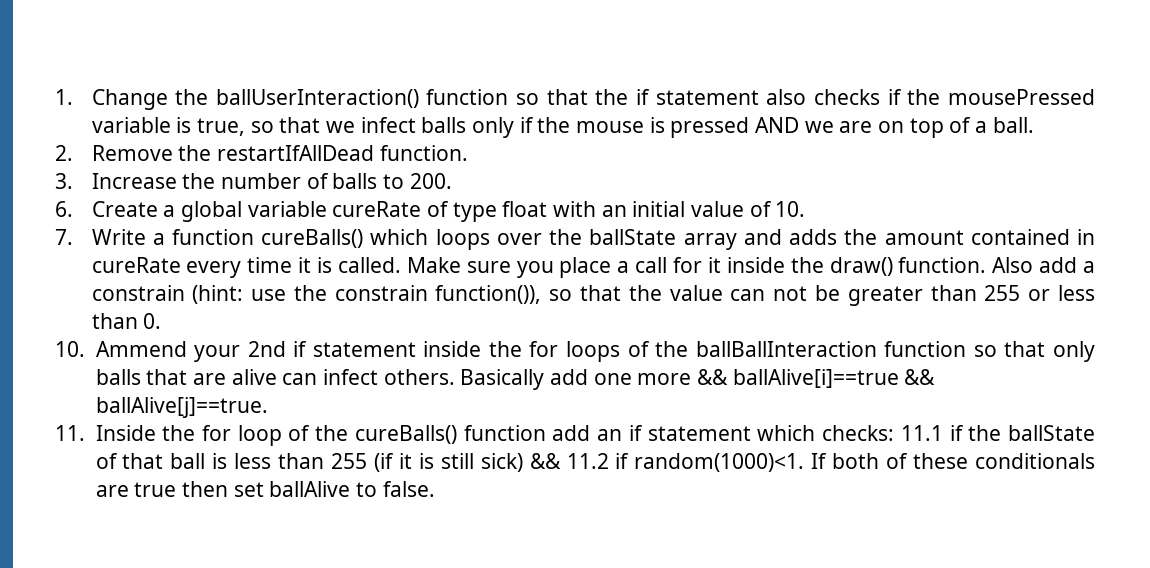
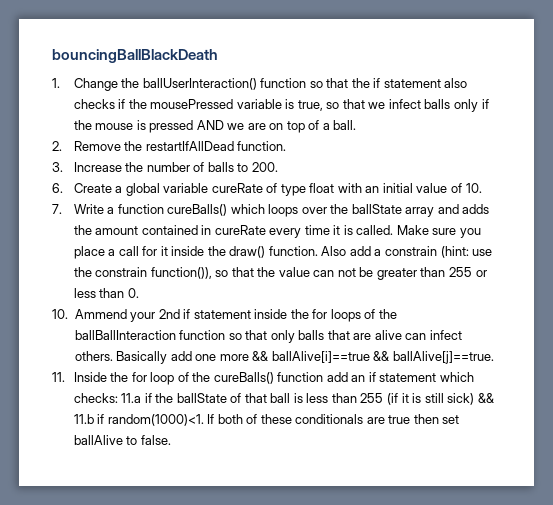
(55, 97) none -> [52,49,218,63] bouncingBallBlackDeath //
[900,425,943,441] 11.1 -> [121,393,142,403] 11.a
[566,453,609,469] 11.2 -> [73,414,94,424] 11.b

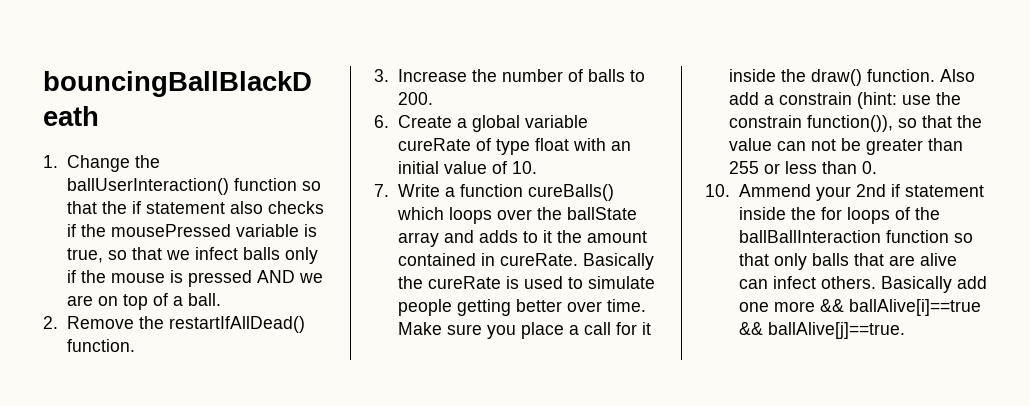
[145,141,234,151] restartIfAllDead -> [168,316,305,333] restartIfAllDead()
(490, 209) none -> [522,230,552,243] to it
[214,225,394,238] cureRate every time it is called. -> [499,253,654,270] [397,276,655,289] [397,299,646,316] cureRate. Basically the cureRate is used to simulate people getting better over time.
[52,372,474,385] [73,393,494,405] [73,414,460,426] [73,435,171,445] // 11. Inside the for loop of the cureBalls() function add an if statement which checks: 11.a if the ballState of that ball is less than 255 (if it is still sick) && 11.b if random(1000)<1. If both of these conditionals are true then set ballAlive to false. -> (905, 330) none

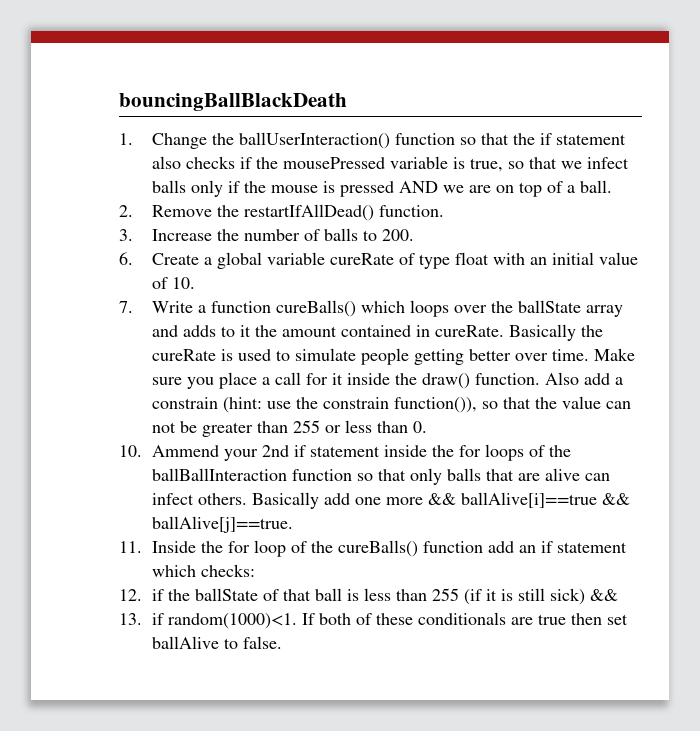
(905, 330) none -> [119,540,628,557] [152,564,256,577] [119,588,619,605] [119,612,629,629] [152,636,283,649] // 11. Inside the for loop of the cureBalls() function add an if statement which checks: // 12. if the ballState of that ball is less than 255 (if it is still sick) && // 13. if random(1000)<1. If both of these conditionals are true then set ballAlive to false.

